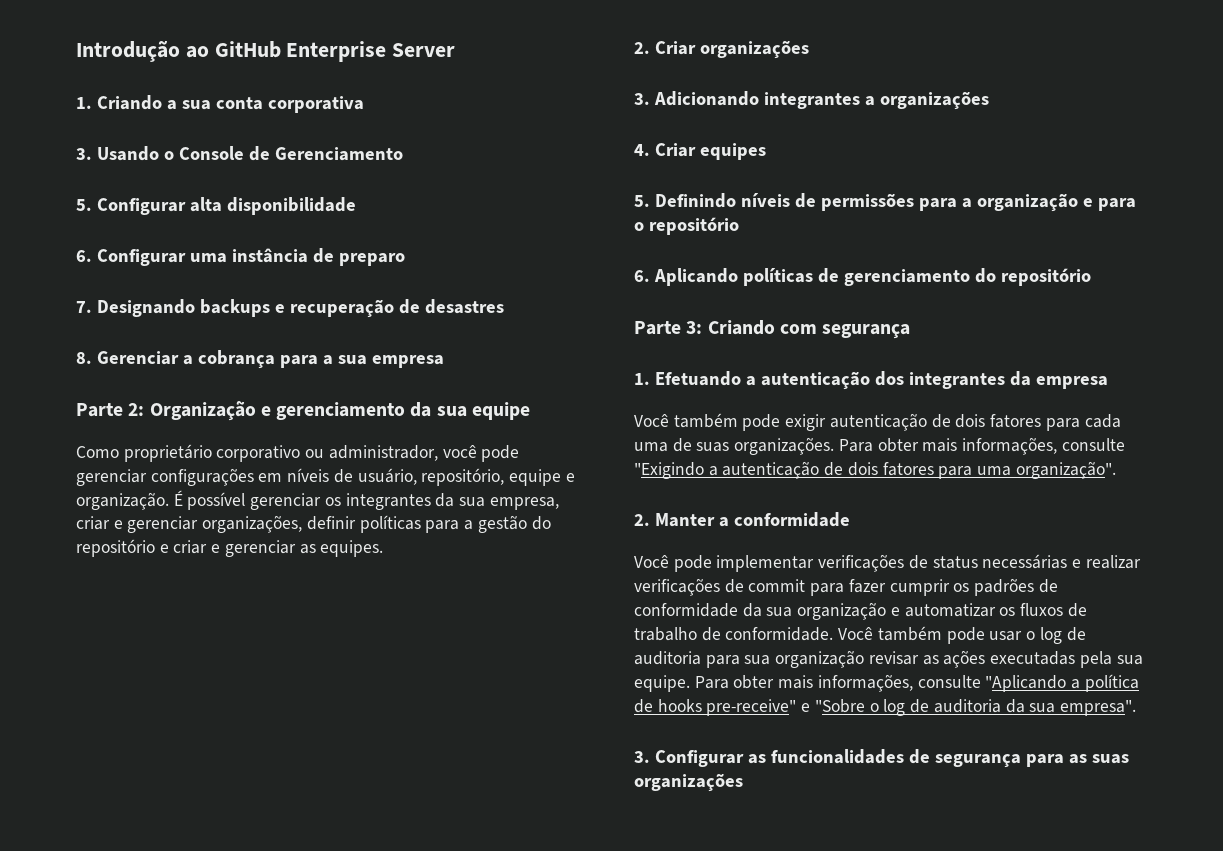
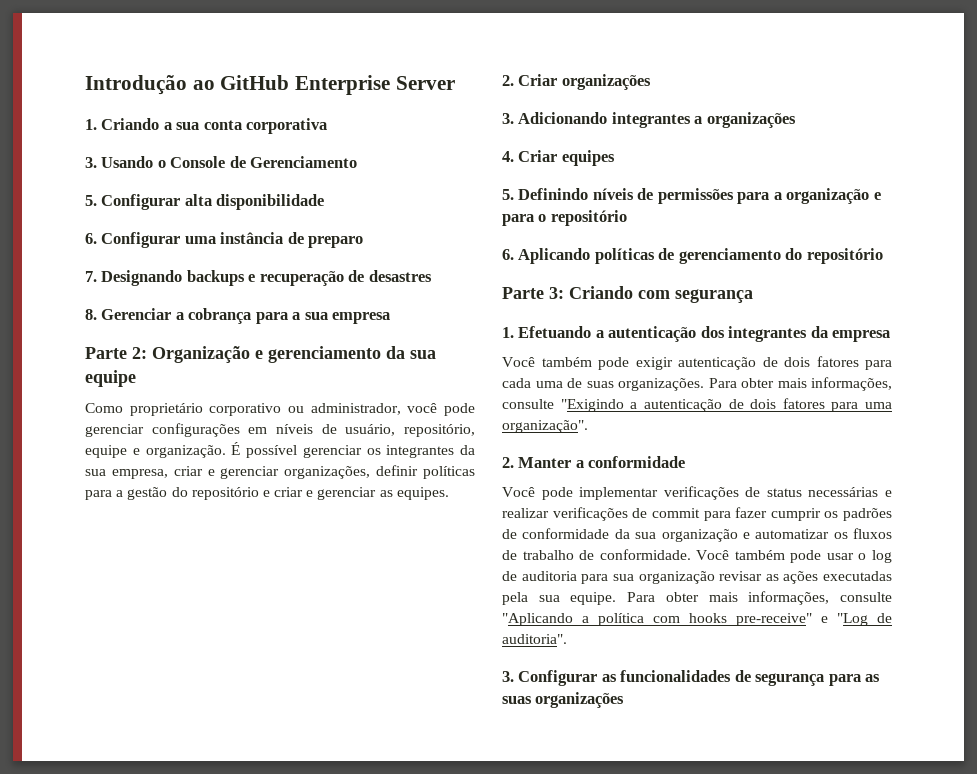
[634,699,653,713] de -> [653,616,680,623] com
[814,699,1136,716] "Sobre o log de auditoria da sua empresa". -> [837,613,892,626] [502,634,567,644] "Log de auditoria".

